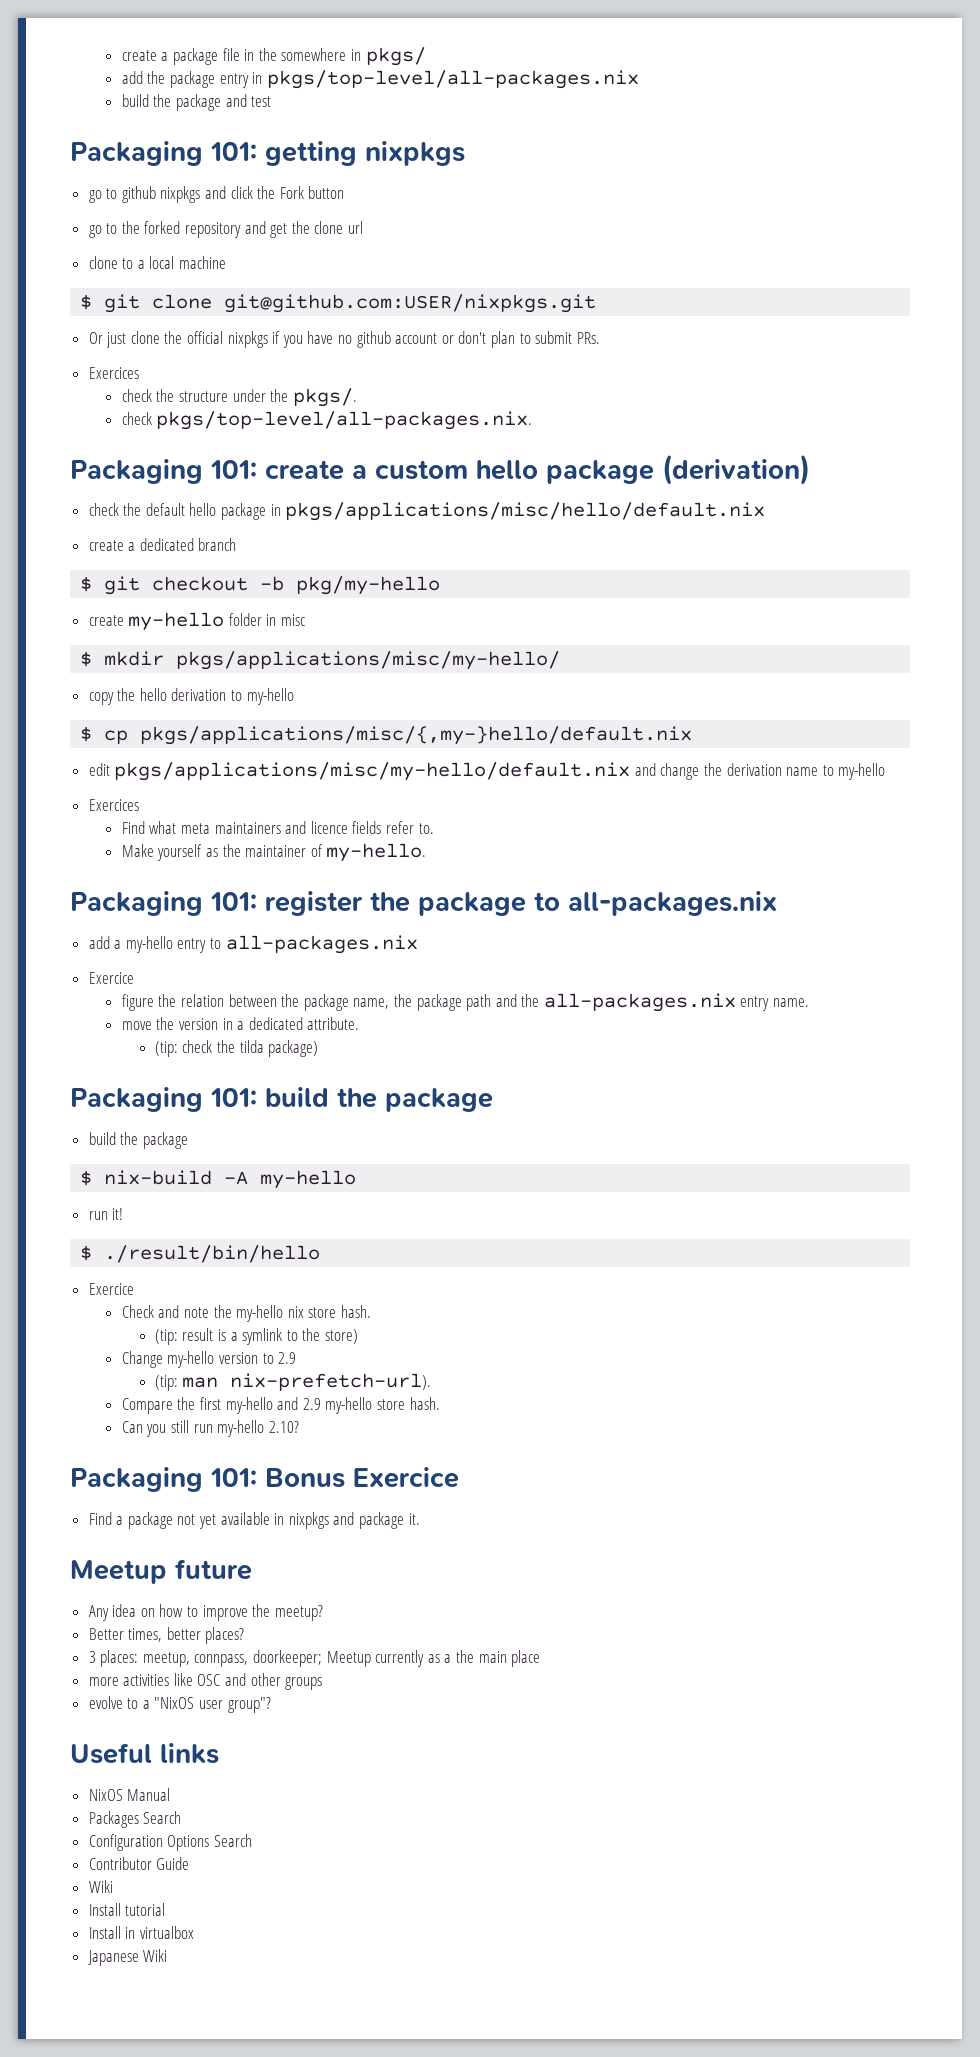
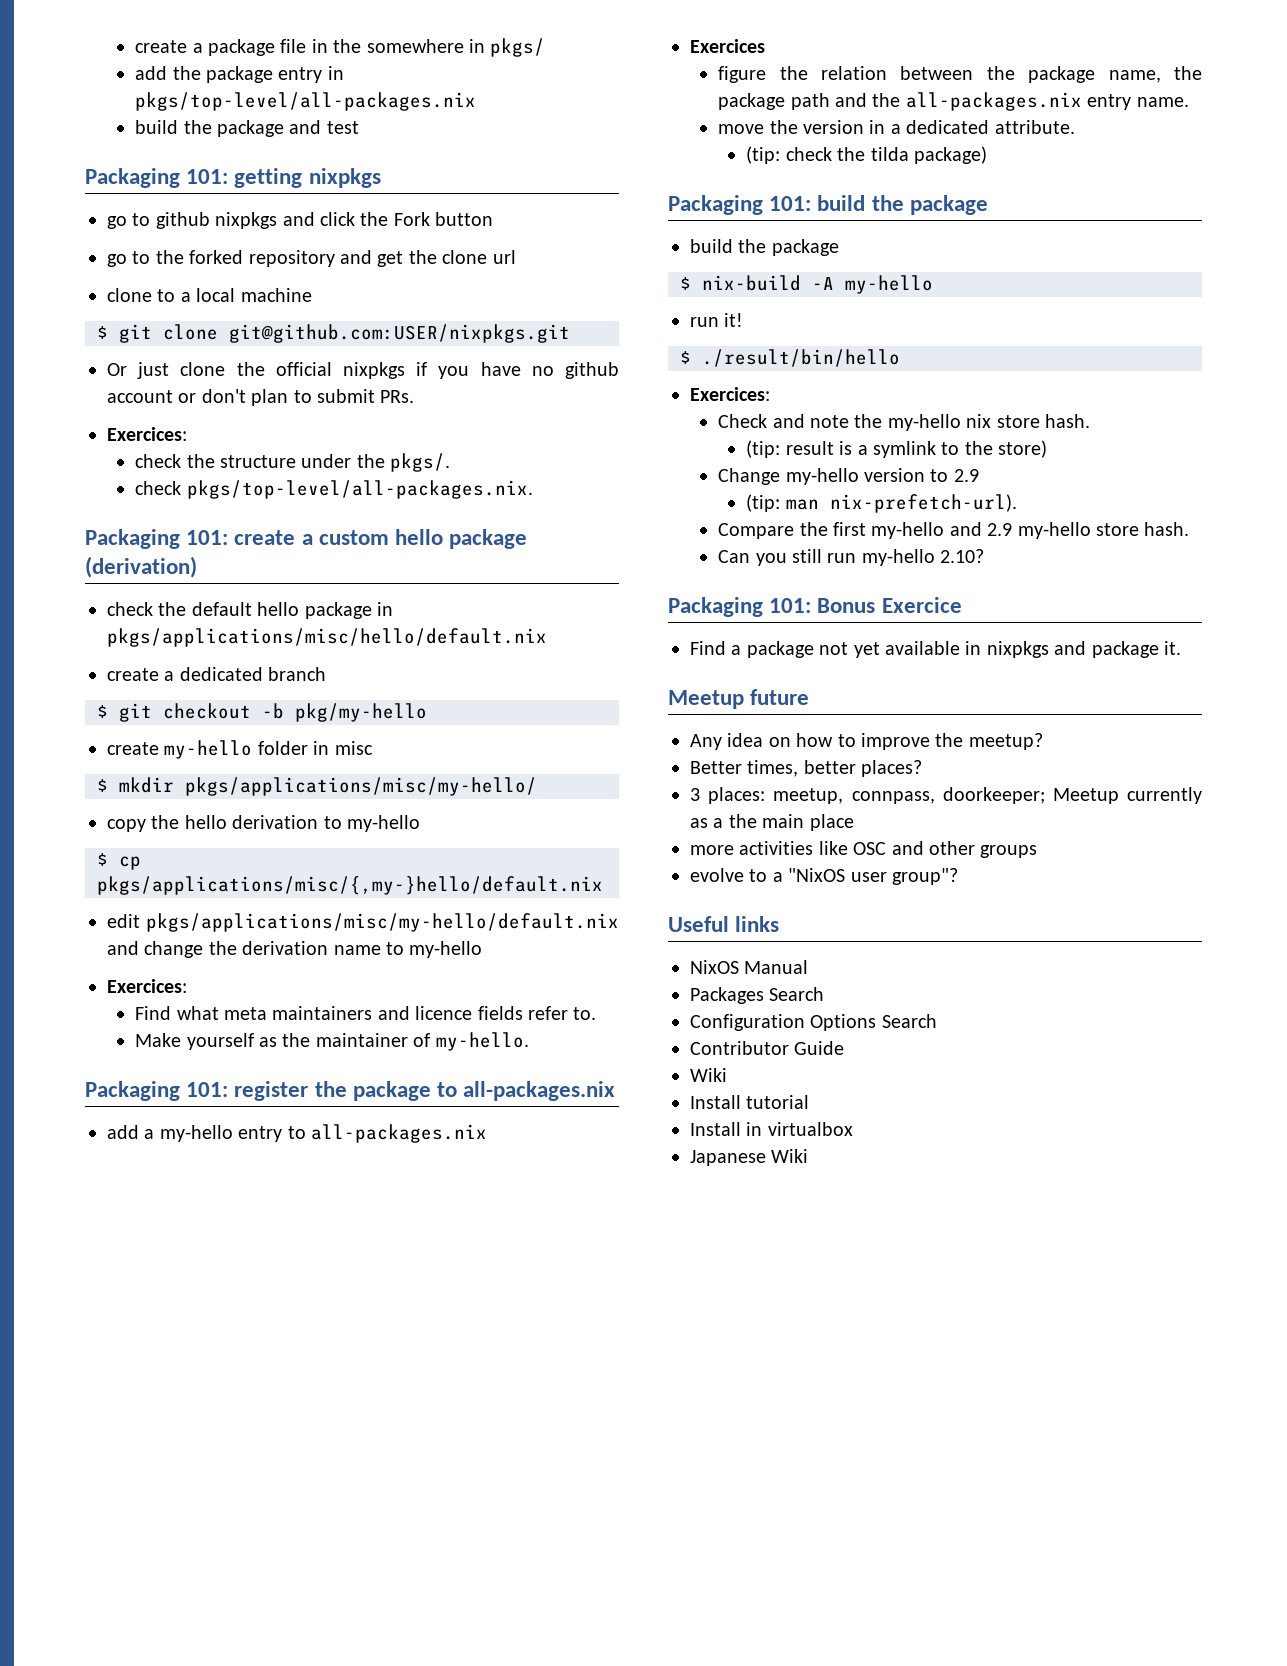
[88,367,139,379] Exercices -> [107,427,187,441] Exercices:
[88,799,139,811] Exercices -> [107,979,187,993] Exercices:
[88,972,134,984] Exercice -> [690,39,765,53] Exercices
[88,1283,134,1295] Exercice -> [690,387,770,401] Exercices:

